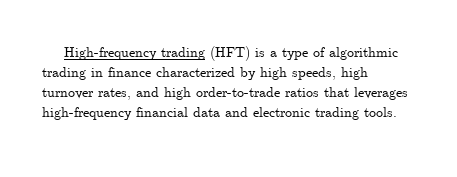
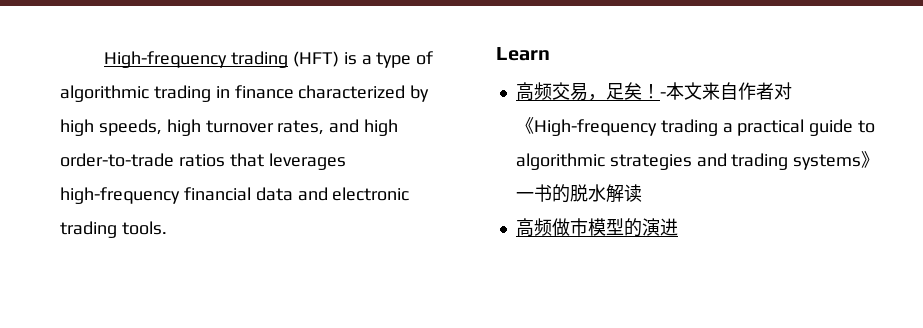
(397, 112) none -> [496,47,550,61] [515,82,792,101] [515,117,876,136] [515,151,880,170] [515,184,642,203] [515,218,678,237] // Learn // 高频交易，足矣！-本文来自作者对《High-frequency trading a practical guide to algorithmic strategies and trading systems》一书的脱水解读 // 高频做市模型的演进

